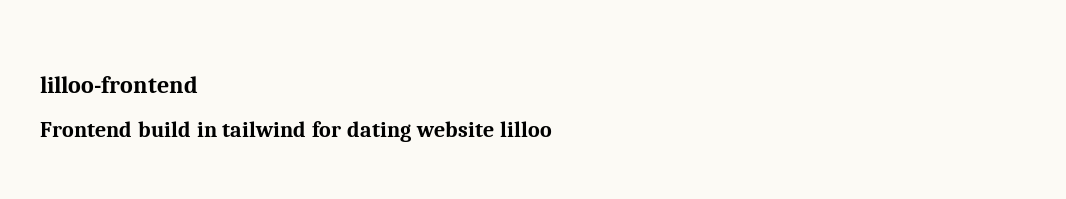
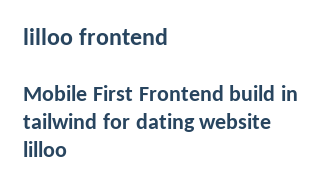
[40,76,198,93] lilloo-frontend // -> [23,28,169,45] [23,85,133,101] lilloo frontend // Mobile First

